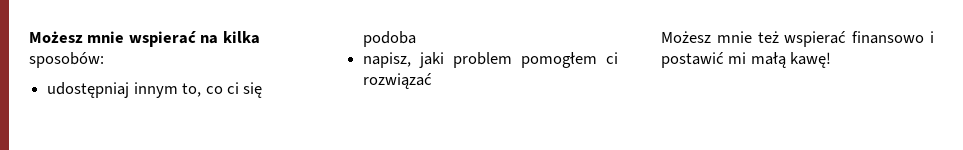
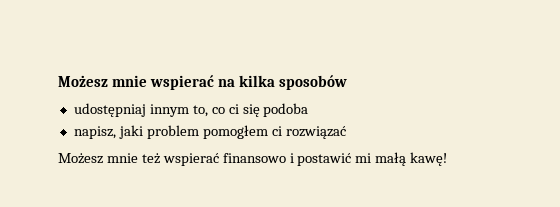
[29,52,104,68] sposobów: -> [278,75,347,90] sposobów

